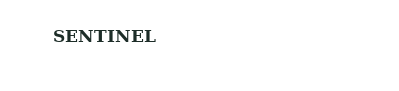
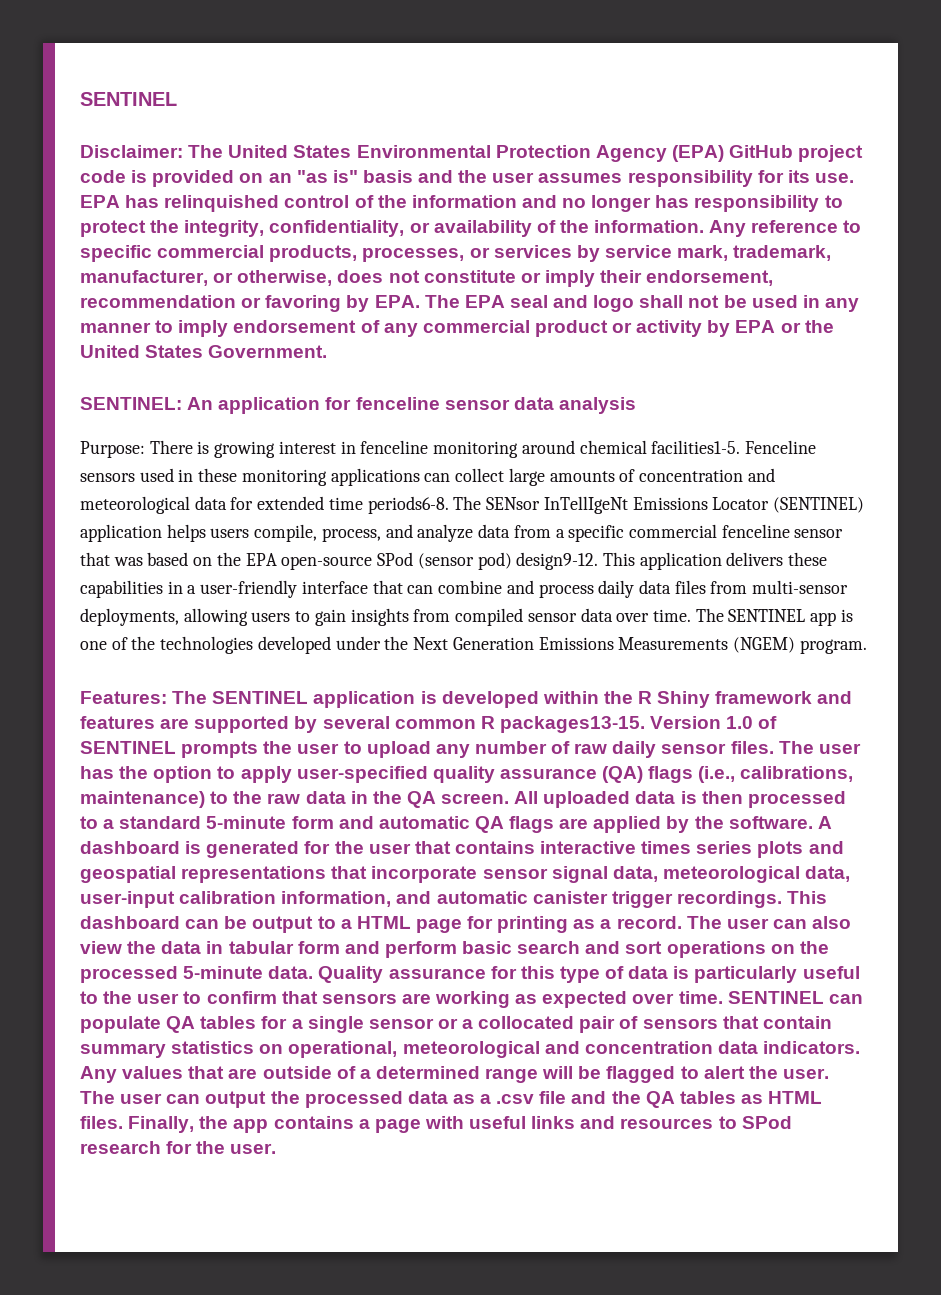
[53,30,156,42] SENTINEL -> [80,92,177,106] [80,145,864,162] [80,170,854,187] [80,195,843,212] [80,220,862,237] [80,245,832,262] [80,270,774,287] [80,295,859,312] [80,320,834,337] [80,345,328,358] [80,397,636,414] [80,440,816,458] [80,468,775,486] [80,496,864,514] [80,524,844,542] [80,552,828,570] [80,580,849,598] [80,608,853,626] [80,636,867,654] [80,691,853,708] [80,716,778,733] [80,741,861,758] [80,766,854,783] [80,791,846,808] [80,816,832,833] [80,841,844,858] [80,866,851,883] [80,891,828,908] [80,916,852,933] [80,941,829,958] [80,966,860,983] [80,991,863,1008] [80,1016,832,1033] [80,1041,861,1058] [80,1066,829,1083] [80,1091,823,1108] [80,1116,792,1133] [80,1141,277,1154] SENTINEL // Disclaimer: The United States Environmental Protection Agency (EPA) GitHub project code is provided on an "as is" basis and the user assumes responsibility for its use. EPA has relinquished control of the information and no longer has responsibility to protect the integrity, confidentiality, or availability of the information. Any reference to specific commercial products, processes, or services by service mark, trademark, manufacturer, or otherwise, does not constitute or imply their endorsement, recommendation or favoring by EPA. The EPA seal and logo shall not be used in any manner to imply endorsement of any commercial product or activity by EPA or the United States Government. // SENTINEL: An application for fenceline sensor data analysis // Purpose: There is growing interest in fenceline monitoring around chemical facilities1-5. Fenceline sensors used in these monitoring applications can collect large amounts of concentration and meteorological data for extended time periods6-8. The SENsor InTellIgeNt Emissions Locator (SENTINEL) application helps users compile, process, and analyze data from a specific commercial fenceline sensor that was based on the EPA open-source SPod (sensor pod) design9-12. This application delivers these capabilities in a user-friendly interface that can combine and process daily data files from multi-sensor deployments, allowing users to gain insights from compiled sensor data over time. The SENTINEL app is one of the technologies developed under the Next Generation Emissions Measurements (NGEM) program. // Features: The SENTINEL application is developed within the R Shiny framework and features are supported by several common R packages13-15. Version 1.0 of SENTINEL prompts the user to upload any number of raw daily sensor files. The user has the option to apply user-specified quality assurance (QA) flags (i.e., calibrations, maintenance) to the raw data in the QA screen. All uploaded data is then processed to a standard 5-minute form and automatic QA flags are applied by the software. A dashboard is generated for the user that contains interactive times series plots and geospatial representations that incorporate sensor signal data, meteorological data, user-input calibration information, and automatic canister trigger recordings. This dashboard can be output to a HTML page for printing as a record. The user can also view the data in tabular form and perform basic search and sort operations on the processed 5-minute data. Quality assurance for this type of data is particularly useful to the user to confirm that sensors are working as expected over time. SENTINEL can populate QA tables for a single sensor or a collocated pair of sensors that contain summary statistics on operational, meteorological and concentration data indicators. Any values that are outside of a determined range will be flagged to alert the user. The user can output the processed data as a .csv file and the QA tables as HTML files. Finally, the app contains a page with useful links and resources to SPod research for the user.

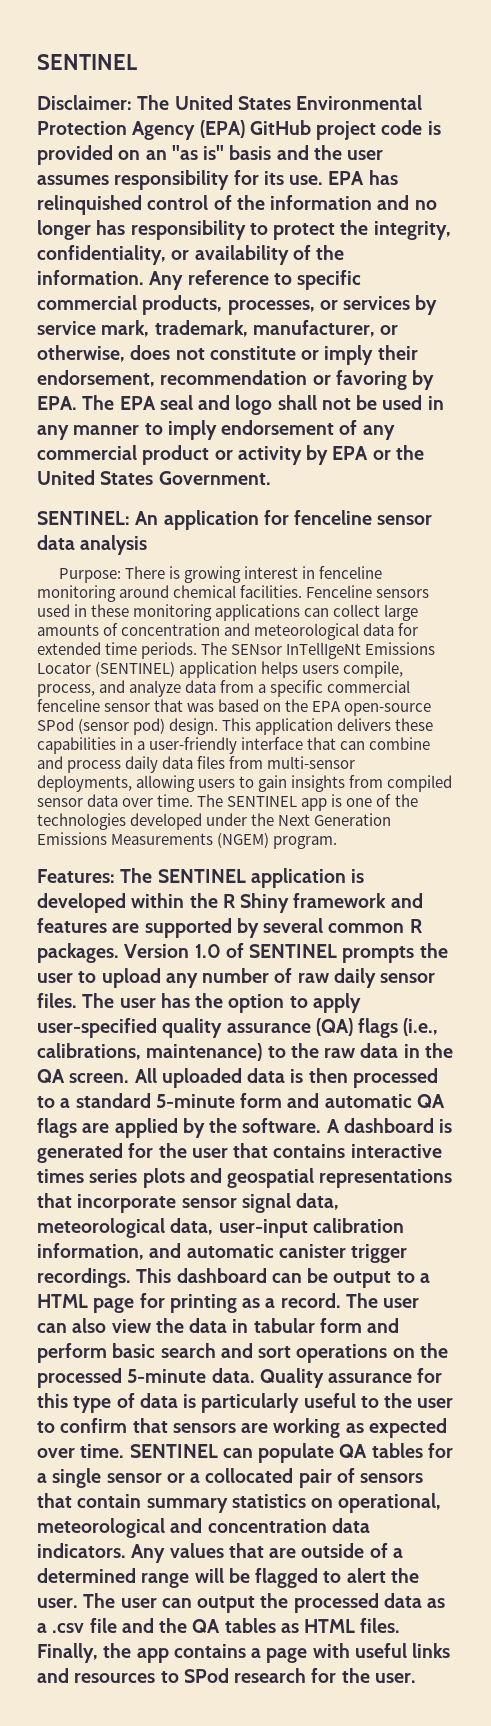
[651,440,741,454] facilities1-5. -> [240,585,303,598] facilities.
[367,496,449,514] periods6-8. -> [141,642,198,659] periods.
[516,552,599,570] design9-12. -> [169,718,219,735] design.
[499,716,645,733] packages13-15. -> [37,943,119,963] packages.

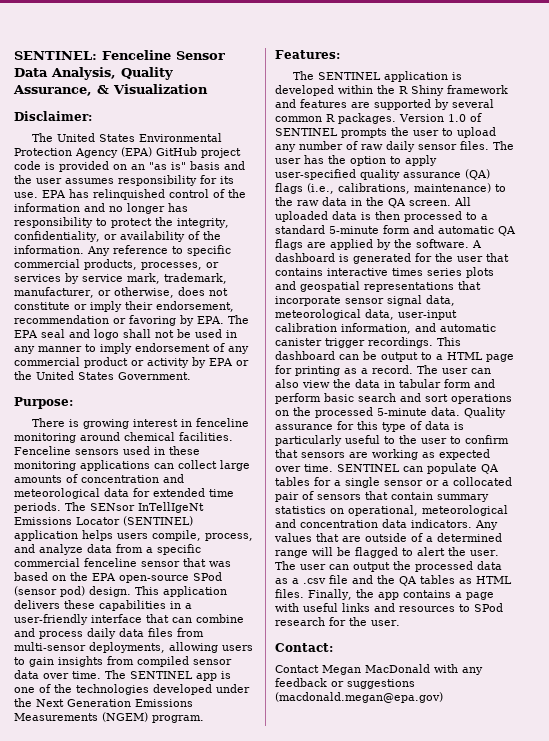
[37,54,137,70] SENTINEL -> [14,50,225,60] [14,67,173,80] [13,84,208,96] SENTINEL: Fenceline Sensor Data Analysis, Quality Assurance, & Visualization
(132, 102) none -> (92, 116) //
[37,510,433,530] [37,535,148,555] [58,568,121,583] SENTINEL: An application for fenceline sensor data analysis // Purpose: -> [14,397,73,409] Purpose: //
(115, 876) none -> (340, 54) //
(416, 1678) none -> [275,643,333,652] [275,664,483,675] [275,678,415,689] [275,692,443,703] // Contact: // Contact Megan MacDonald with any feedback or suggestions (macdonald.megan@epa.gov)

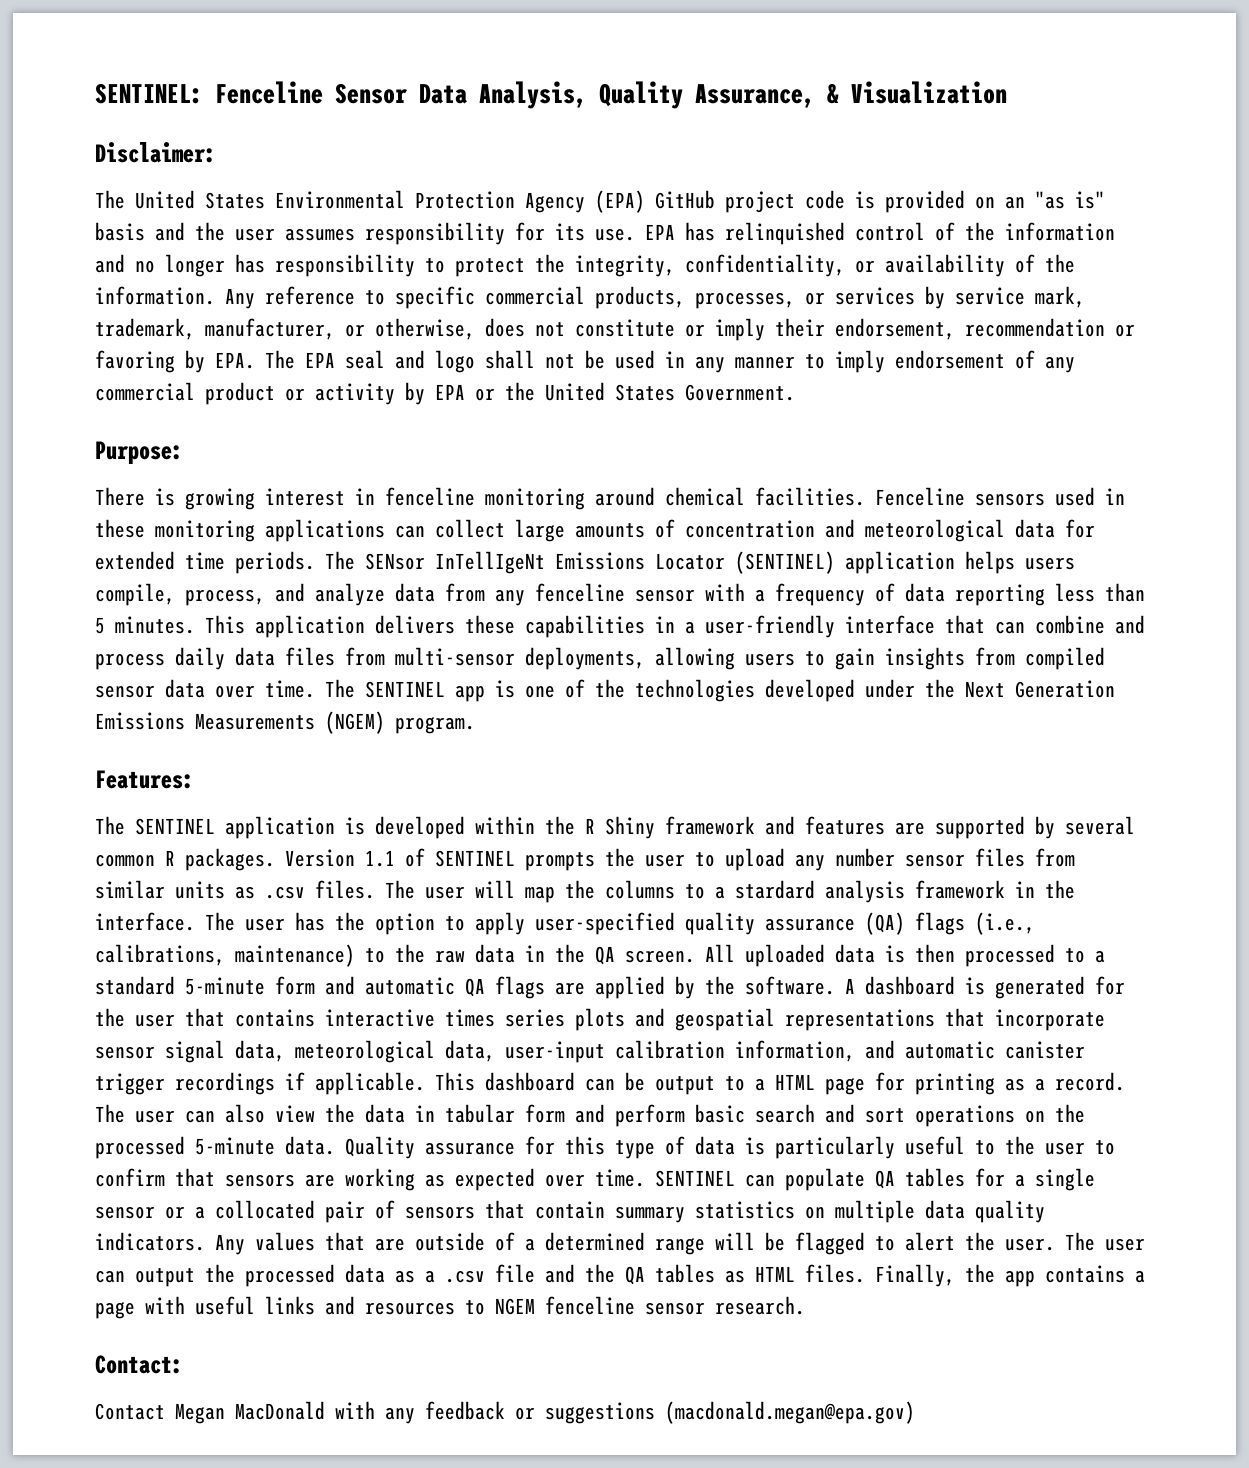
[146,544,201,555] [14,558,231,567] [14,572,222,583] [14,586,131,597] a specific commercial fenceline sensor that was based on the EPA open-source SPod (sensor pod) design. -> [495,583,1145,606] [95,616,195,634] any fenceline sensor with a frequency of data reporting less than 5 minutes.
[448,114,466,122] 1.0 -> [365,850,395,867] 1.1
[346,141,489,152] of raw daily sensor files. -> [905,848,1075,867] [95,880,1075,903] [95,912,195,931] sensor files from similar units as .csv files. The user will map the columns to a stardard analysis framework in the interface.
[368,337,433,348] recordings. -> [175,1072,425,1095] recordings if applicable.
[348,505,508,516] [275,519,407,528] operational, meteorological and concentration data -> [835,1200,1045,1223] multiple data quality
[474,603,503,612] [275,617,400,626] SPod research for the user. -> [495,1296,805,1315] NGEM fenceline sensor research.

